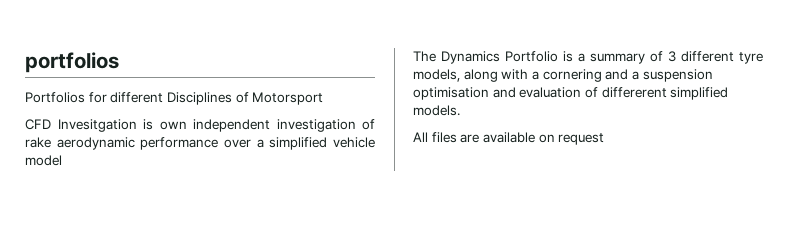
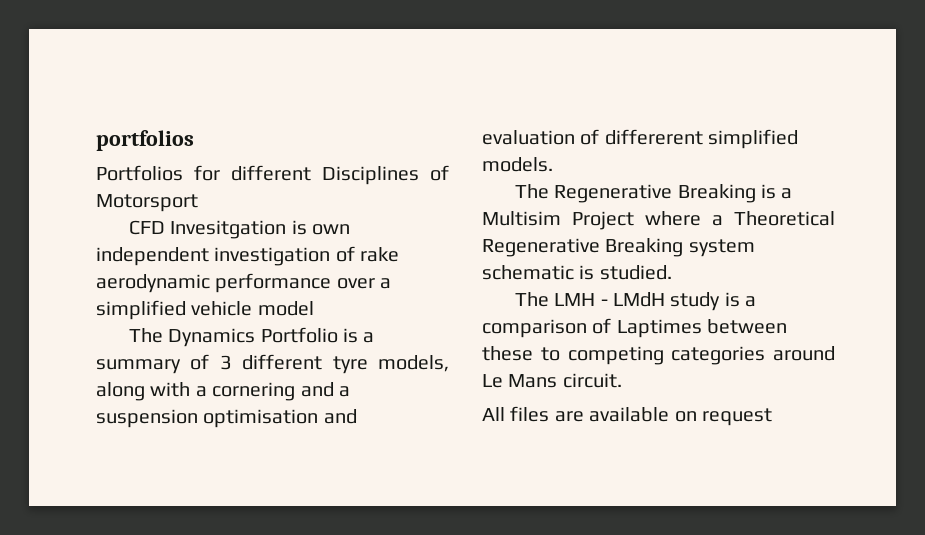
(460, 110) none -> [514,184,793,203] [482,211,835,230] [482,238,755,257] [482,265,672,280] [514,292,757,311] [482,318,788,338] [482,346,835,365] [482,373,622,388] // The Regenerative Breaking is a Multisim Project where a Theoretical Regenerative Breaking system schematic is studied. // The LMH - LMdH study is a comparison of Laptimes between these to competing categories around Le Mans circuit.

